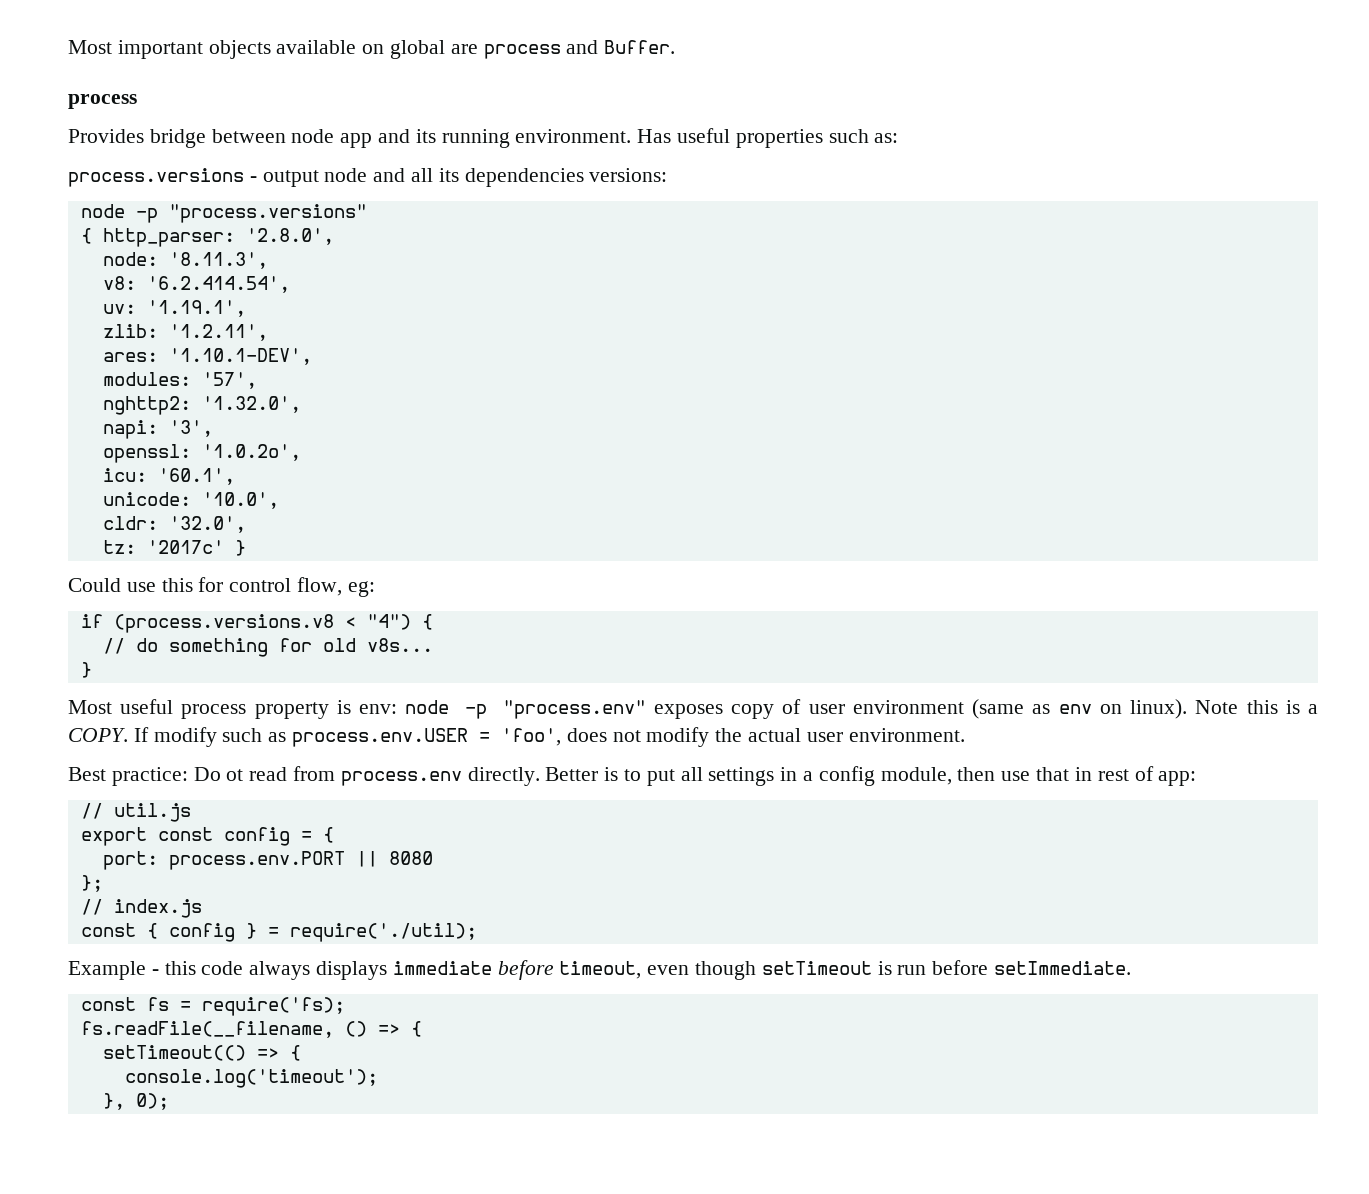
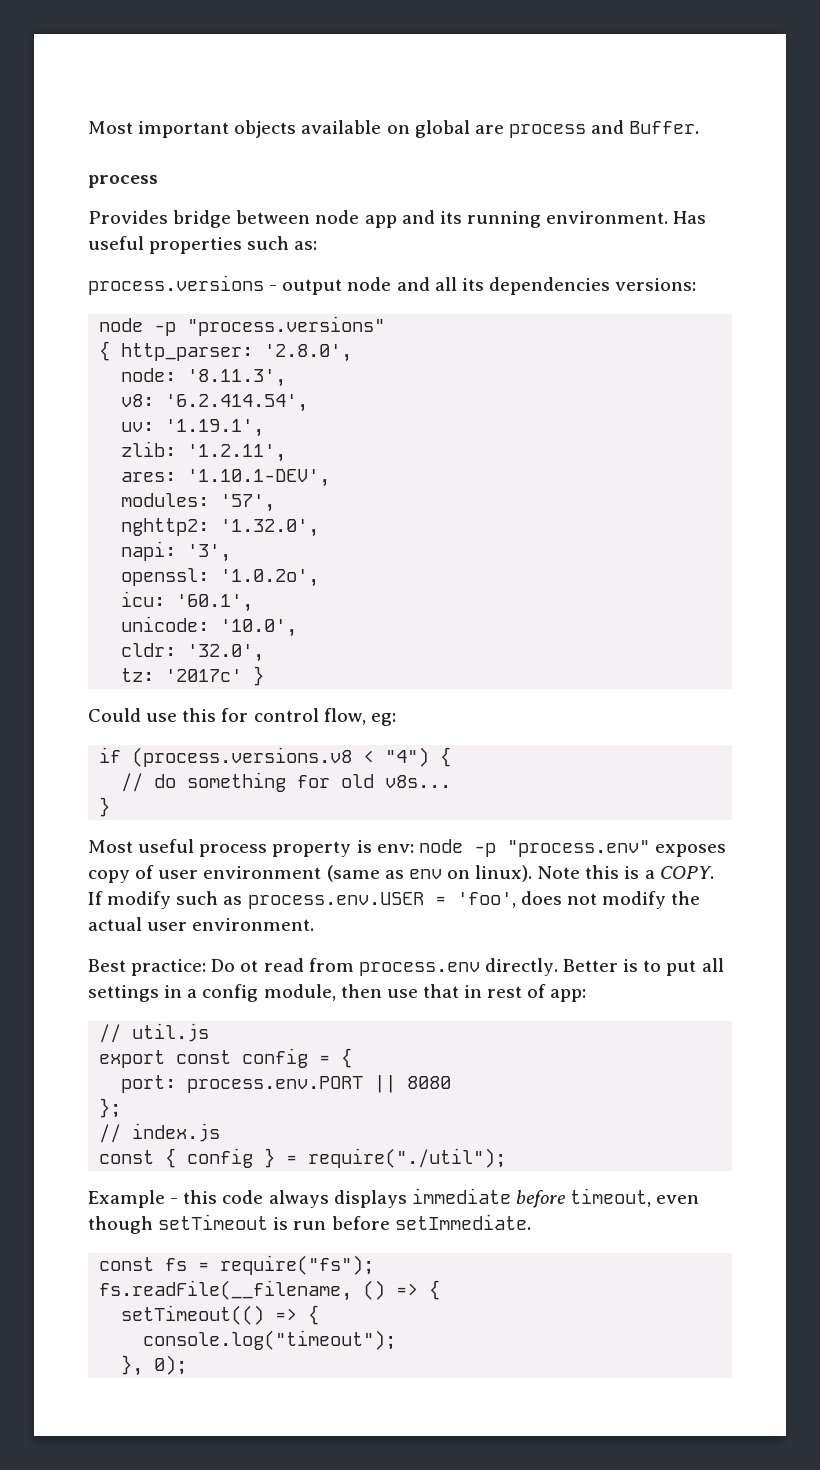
[289,923,477,942] require('./util); -> [308,1148,507,1168] require("./util");
[201,997,345,1016] require('fs); -> [220,1255,375,1275] require("fs");
[124,1069,378,1088] console.log('timeout'); -> [143,1330,397,1350] console.log("timeout");

